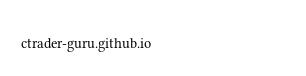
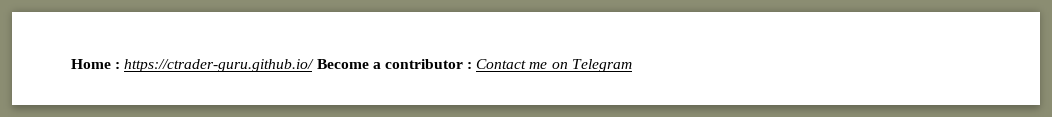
[21,38,151,52] ctrader-guru.github.io -> [71,59,632,72] Home : https://ctrader-guru.github.io/ Become a contributor : Contact me on Telegram

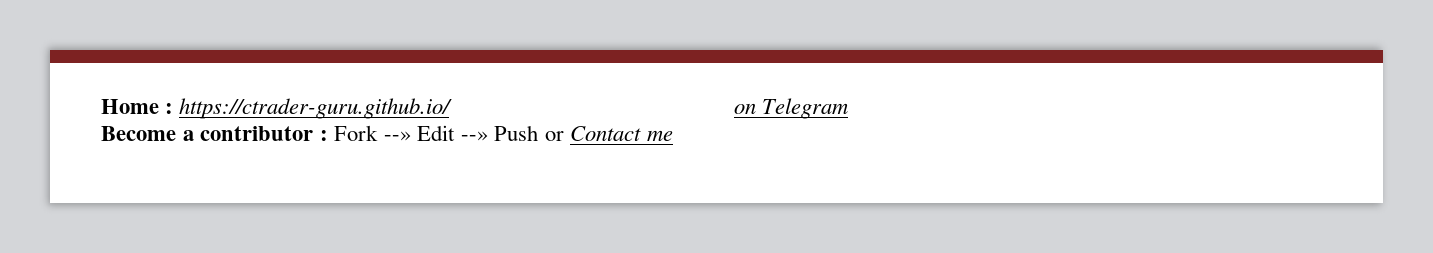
(315, 65) none -> (453, 108) //
(473, 65) none -> [334,125,564,141] Fork --» Edit --» Push or

